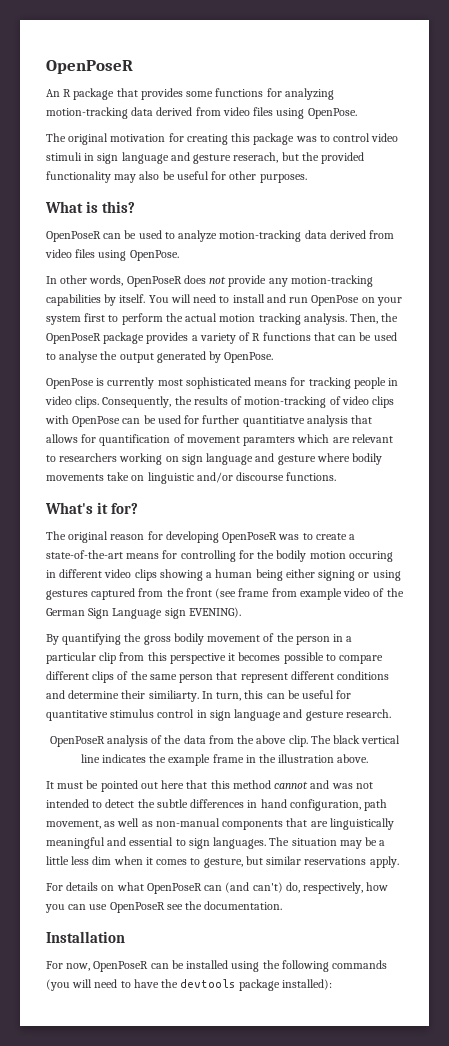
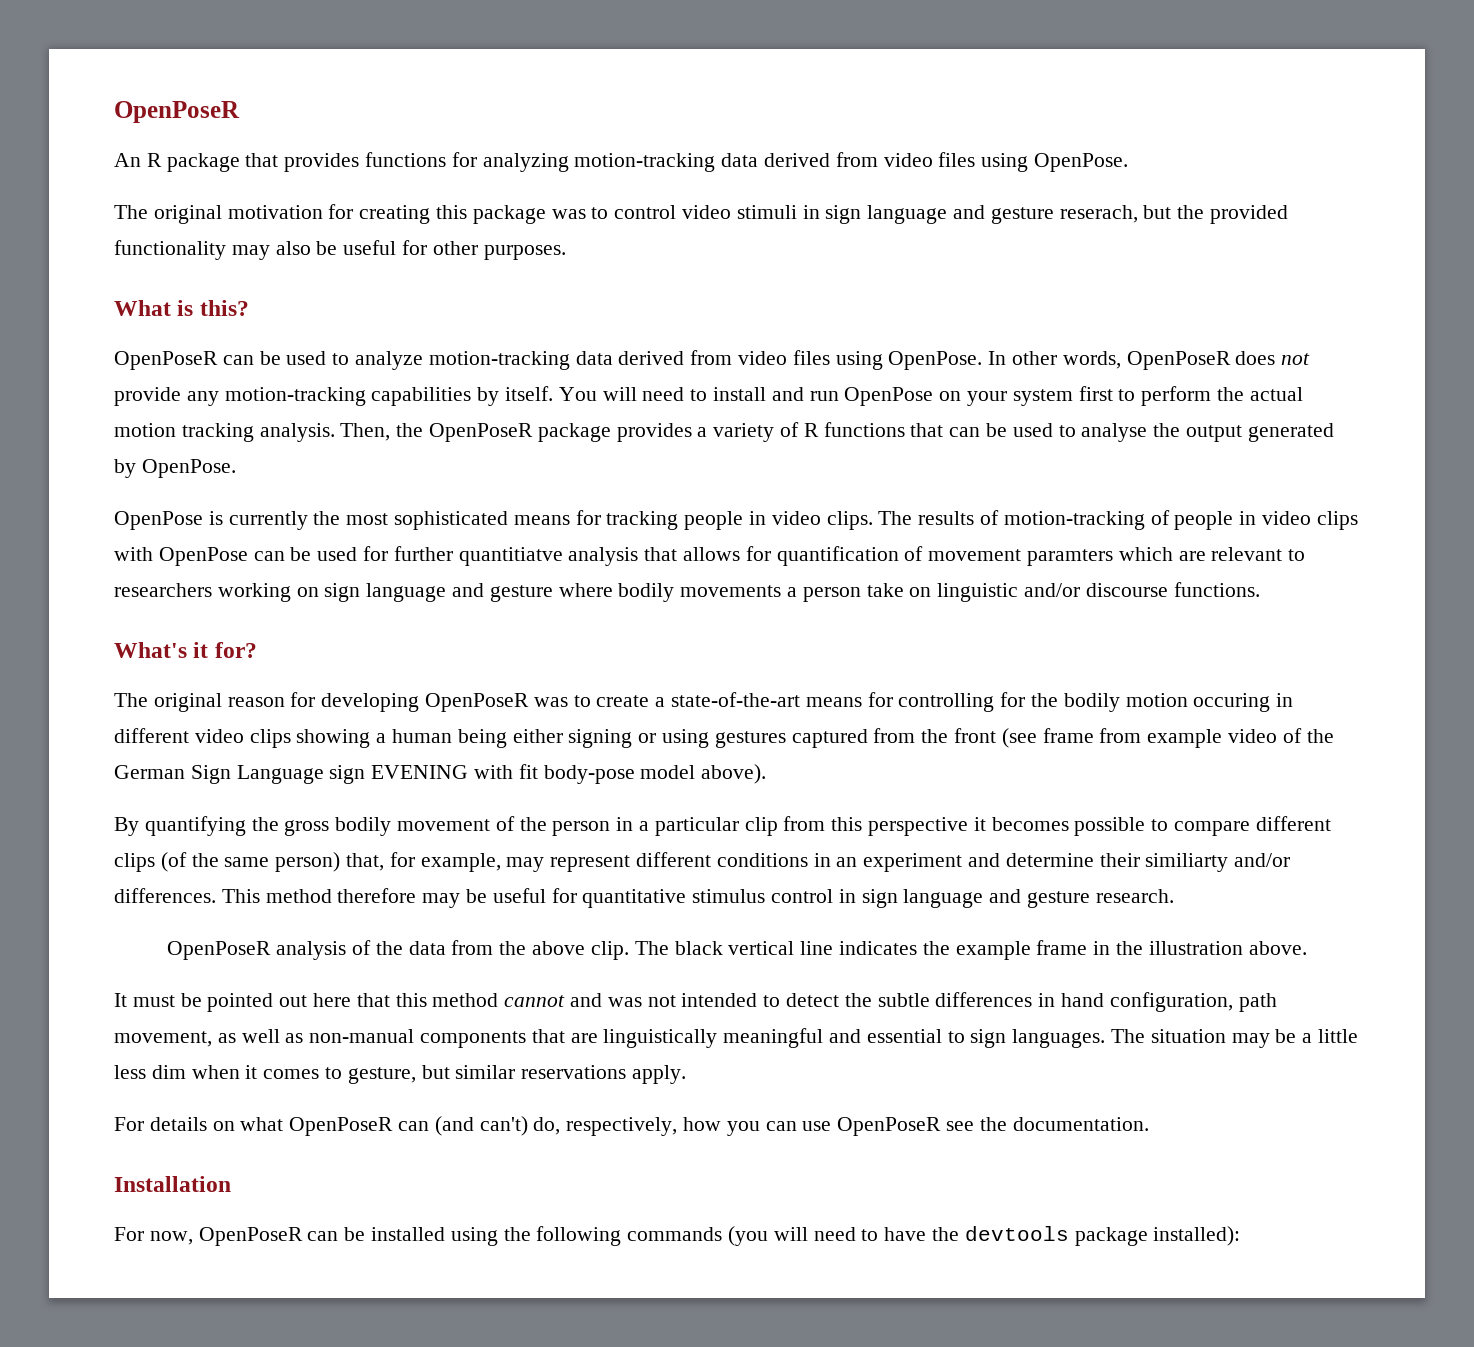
[186,91,214,97] some -> (360, 162) none
(179, 255) // -> (983, 360) none
(155, 383) none -> [313,511,341,525] the
[102,396,192,408] Consequently, the -> [878,511,913,525] The
(341, 400) none -> [1174,511,1257,530] people in
(104, 477) none -> [787,587,861,602] a person
[188,607,241,618] EVENING). -> [371,764,767,784] EVENING with fit body-pose model above).
[117,671,129,680] of -> [160,852,187,872] (of
[179,671,390,683] [46,690,285,702] person that represent different conditions and determine their similiarty. In turn, this can -> [275,852,1291,872] [114,888,461,908] person) that, for example, may represent different conditions in an experiment and determine their similiarty and/or differences. This method therefore may

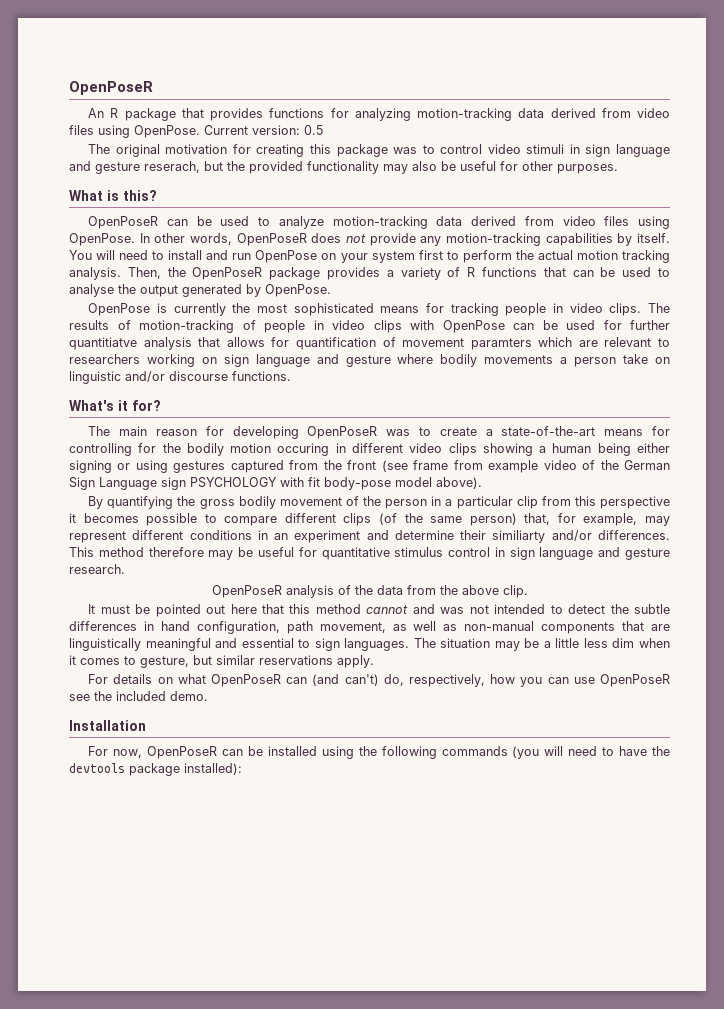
(1129, 162) none -> [204,125,323,135] Current version: 0.5
[153,693,222,712] original -> [119,426,148,436] main
[371,765,469,779] EVENING -> [190,477,277,488] PSYCHOLOGY
[634,940,1307,960] The black vertical line indicates the example frame in the illustration above. -> (528, 591) none
[1012,1117,1149,1131] documentation. -> [116,691,208,701] included demo.

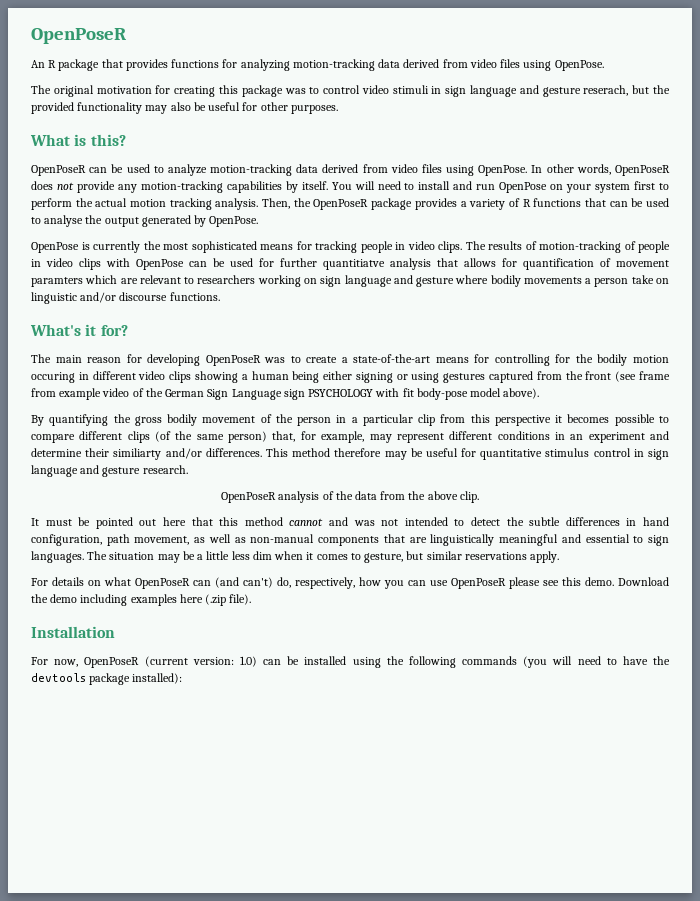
[204,125,323,135] Current version: 0.5 -> (604, 65) none
[69,691,208,701] see the included demo. -> [509,577,669,589] [31,594,252,606] please see this demo. Download the demo including examples here (.zip file).
(218, 752) none -> [144,656,257,667] (current version: 1.0)

